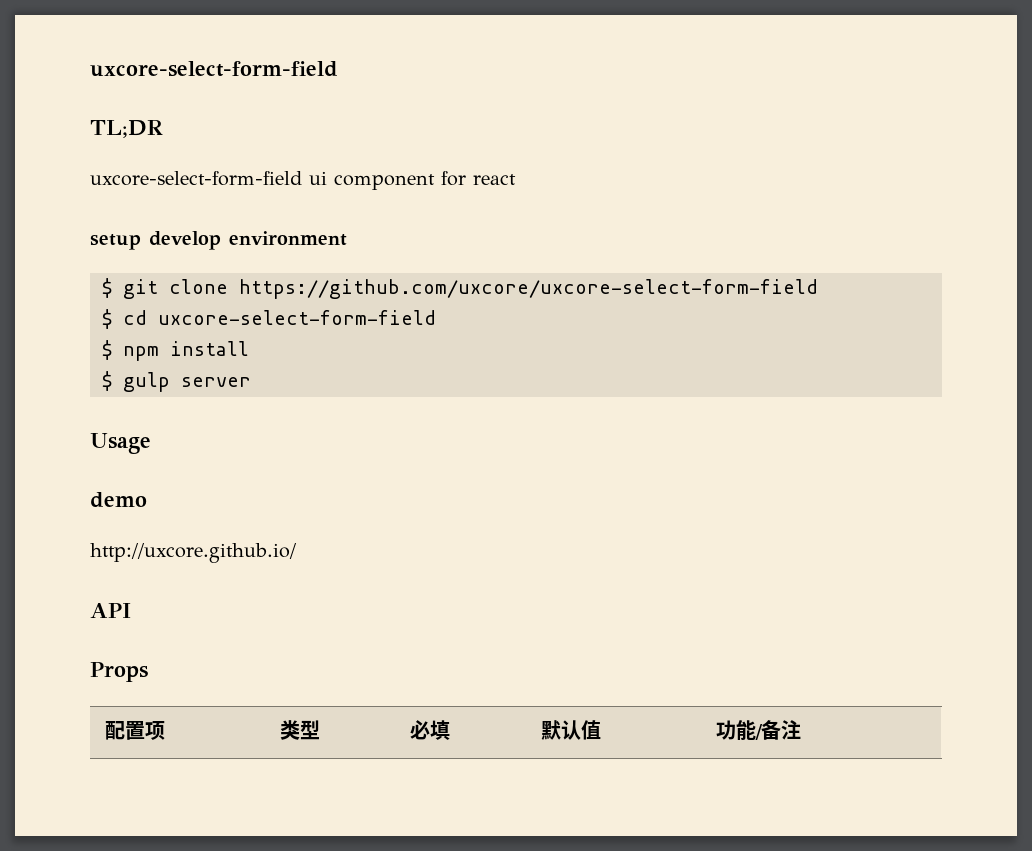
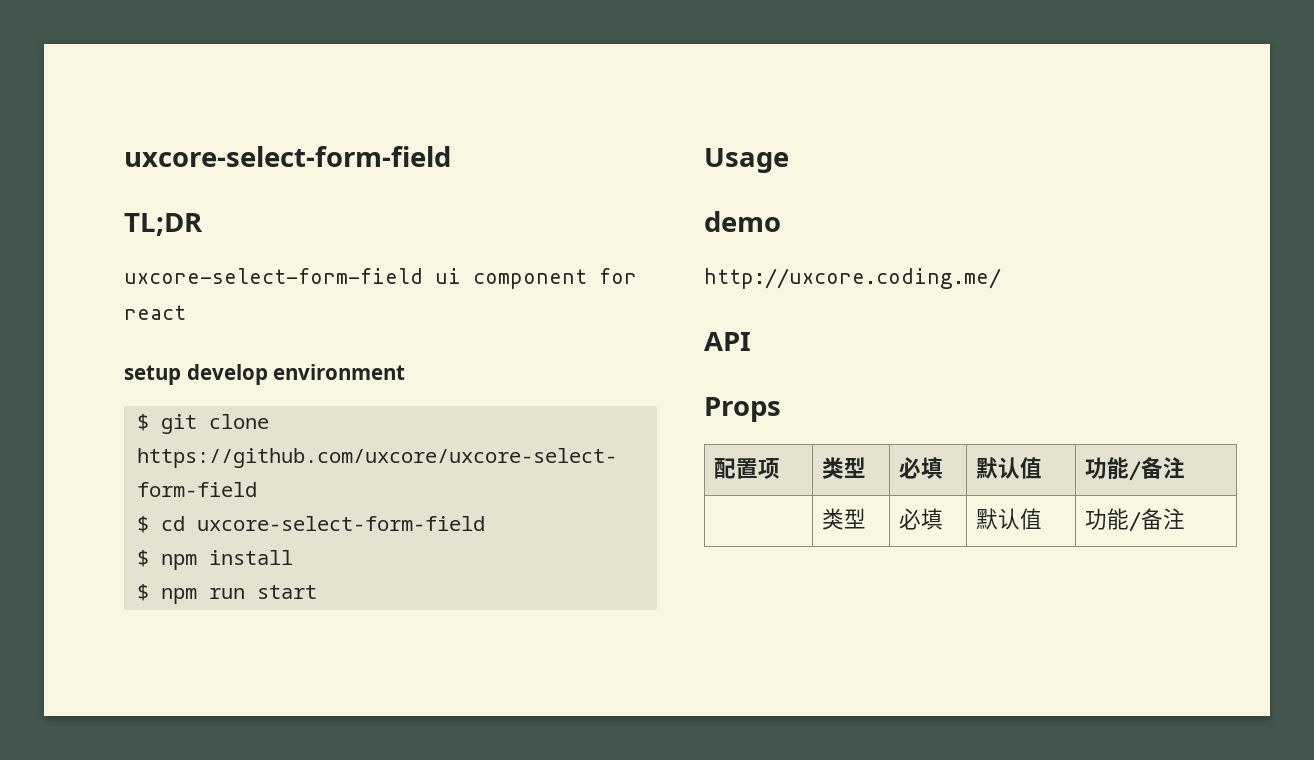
[123,372,251,392] gulp server -> [160,585,317,604] npm run start
[90,543,297,563] http://uxcore.github.io/ -> [704,268,1001,289] http://uxcore.coding.me/
(802, 730) none -> [821,508,866,530] [898,508,943,530] [975,508,1042,530] [1084,508,1185,532] // | 类型 | 必填 | 默认值 | 功能/备注

